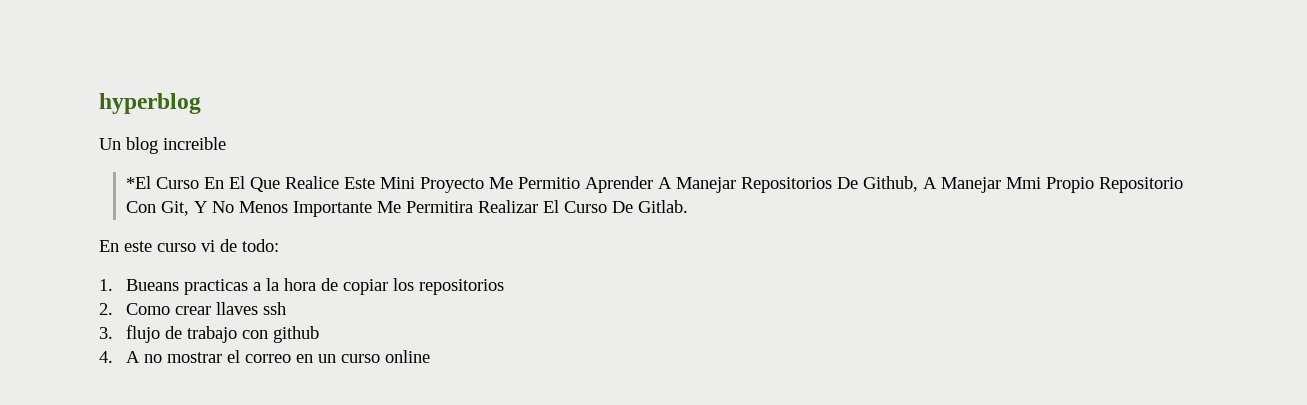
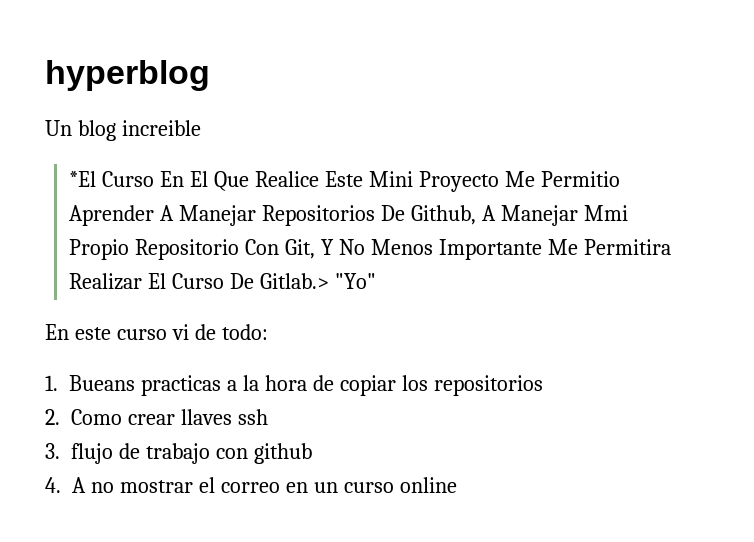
[638,200,689,213] Gitlab. -> [260,273,377,289] Gitlab.> "Yo"

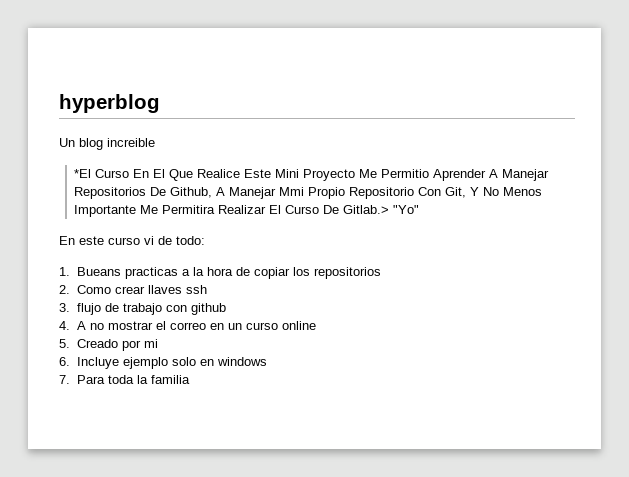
(457, 485) none -> [59,339,158,351] [59,357,267,369] [59,375,190,384] // 5. Creado por mi // 6. Incluye ejemplo solo en windows // 7. Para toda la familia

